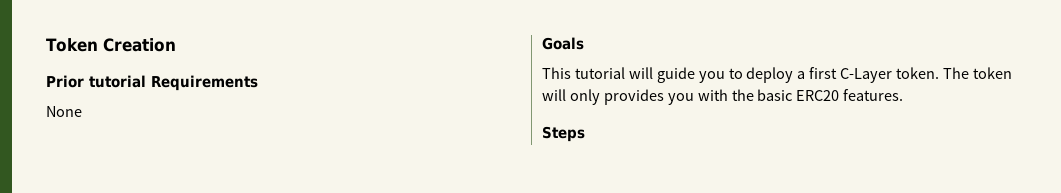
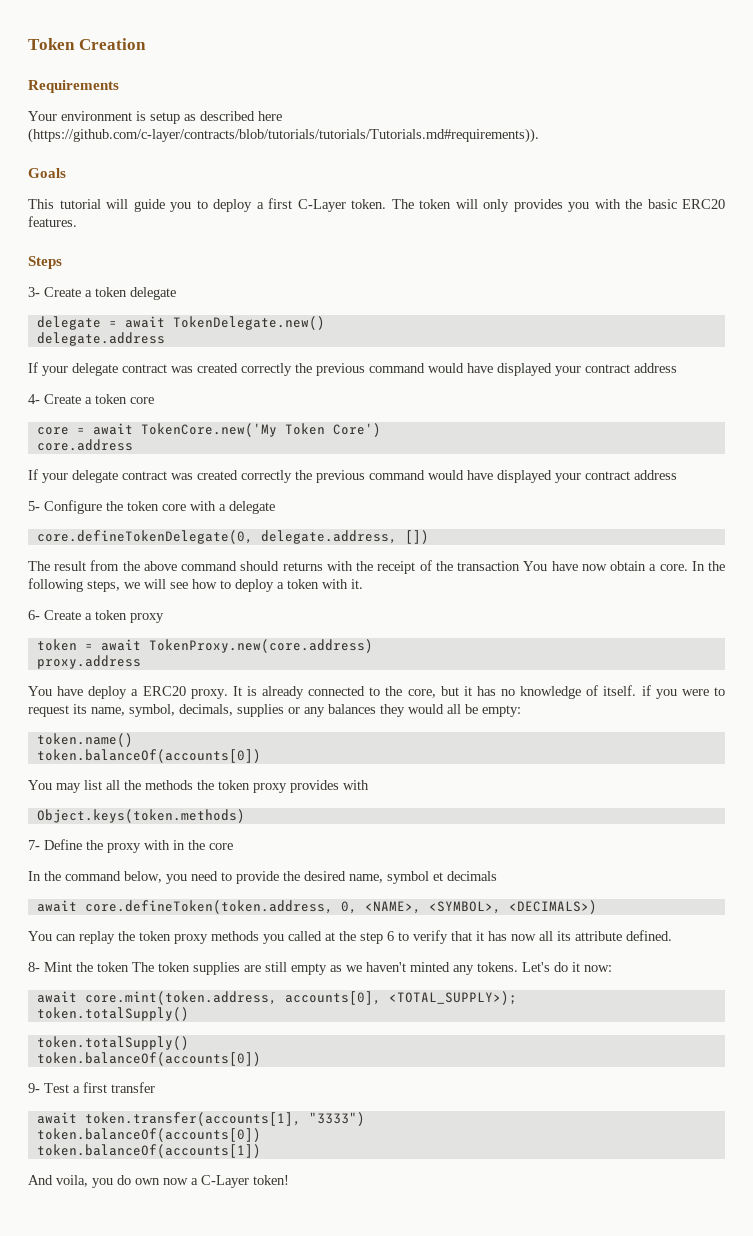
[46,75,146,88] Prior tutorial -> (146, 44) none
[46,106,82,117] // None -> [28,111,282,124] [28,128,539,143] // Your environment is setup as described here (https://github.com/c-layer/contracts/blob/tutorials/tutorials/Tutorials.md#requirements)).
(585, 134) none -> [28,287,176,300] [36,316,325,330] [36,332,165,346] [28,362,677,376] [28,394,154,404] [36,423,381,437] [36,439,133,451] [28,469,677,483] [28,500,275,514] [36,530,429,544] [28,560,725,574] [28,578,363,592] [28,610,164,623] [36,639,373,653] [36,655,141,669] [28,685,726,699] [28,704,521,717] [36,733,133,747] [36,749,261,763] [28,780,369,793] [36,809,245,823] [28,839,233,853] [28,871,497,884] [36,900,597,914] [28,930,672,944] [28,962,612,975] [36,991,517,1005] [36,1007,189,1021] [36,1036,189,1050] [36,1052,261,1066] [28,1082,155,1093] [36,1112,365,1126] [36,1128,261,1142] [36,1144,261,1158] [28,1175,289,1188] // 3- Create a token delegate // delegate = await TokenDelegate.new() // delegate.address // If your delegate contract was created correctly the previous command would have displayed your contract address // 4- Create a token core // core = await TokenCore.new('My Token Core') // core.address // If your delegate contract was created correctly the previous command would have displayed your contract address // 5- Configure the token core with a delegate // core.defineTokenDelegate(0, delegate.address, []) // The result from the above command should returns with the receipt of the transaction You have now obtain a core. In the following steps, we will see how to deploy a token with it. // 6- Create a token proxy // token = await TokenProxy.new(core.address) // proxy.address // You have deploy a ERC20 proxy. It is already connected to the core, but it has no knowledge of itself. if you were to request its name, symbol, decimals, supplies or any balances they would all be empty: // token.name() // token.balanceOf(accounts[0]) // You may list all the methods the token proxy provides with // Object.keys(token.methods) // 7- Define the proxy with in the core // In the command below, you need to provide the desired name, symbol et decimals // await core.defineToken(token.address, 0, <NAME>, <SYMBOL>, <DECIMALS>) // You can replay the token proxy methods you called at the step 6 to verify that it has now all its attribute defined. // 8- Mint the token The token supplies are still empty as we haven't minted any tokens. Let's do it now: // await core.mint(token.address, accounts[0], <TOTAL_SUPPLY>); // token.totalSupply() // token.totalSupply() // token.balanceOf(accounts[0]) // 9- Test a first transfer // await token.transfer(accounts[1], "3333") // token.balanceOf(accounts[0]) // token.balanceOf(accounts[1]) // And voila, you do own now a C-Layer token!

